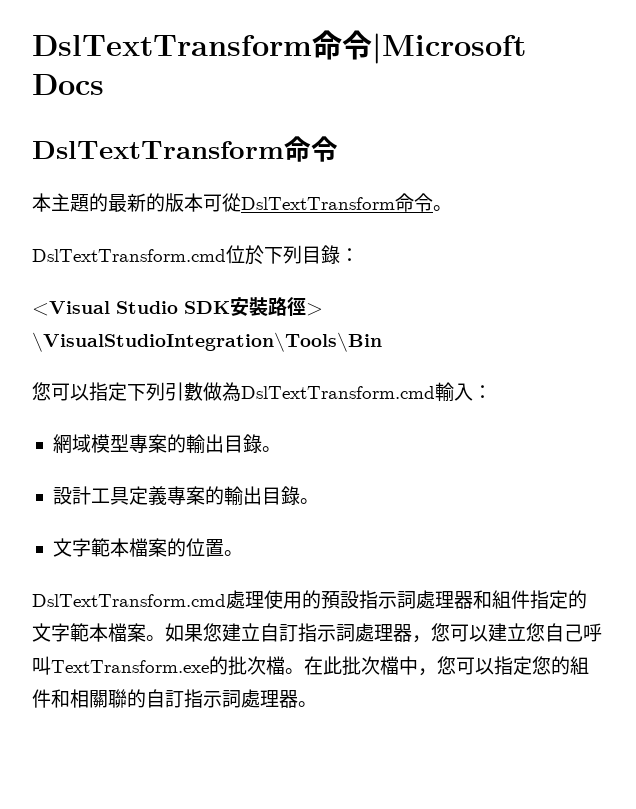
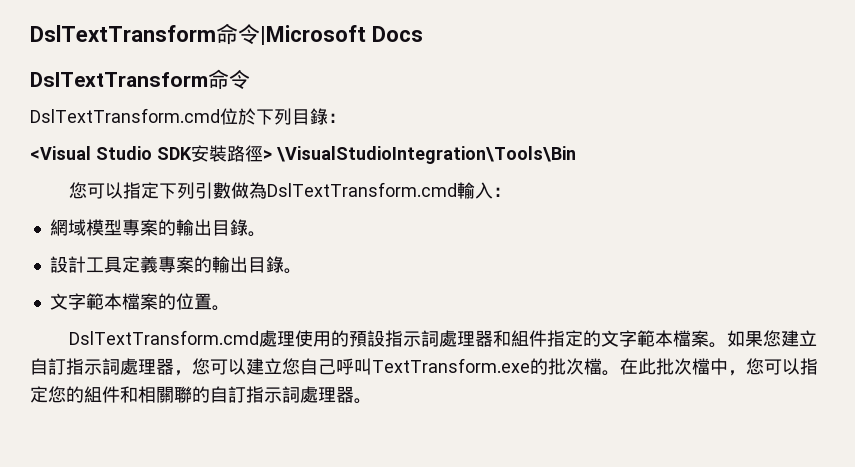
[32,193,452,212] // 本主題的最新的版本可從DslTextTransform命令。 -> (250, 79) none

